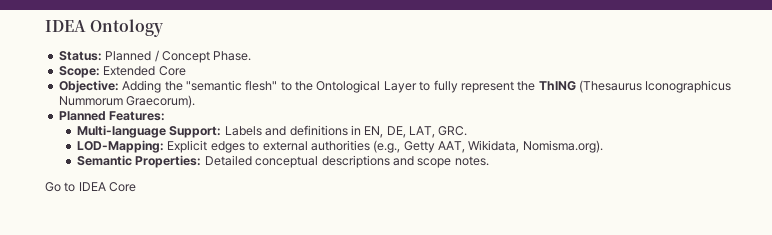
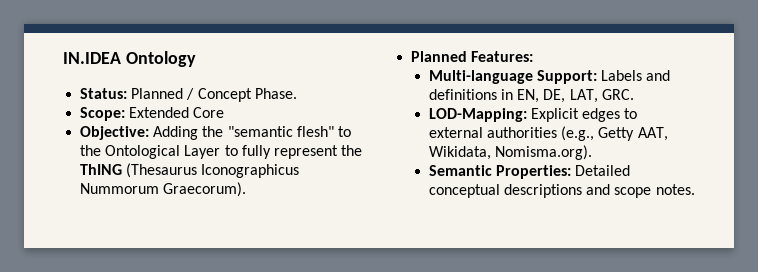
[45,20,86,32] IDEA -> [63,52,121,64] IN.IDEA
[45,182,137,192] // Go to IDEA Core -> (695, 189) none

